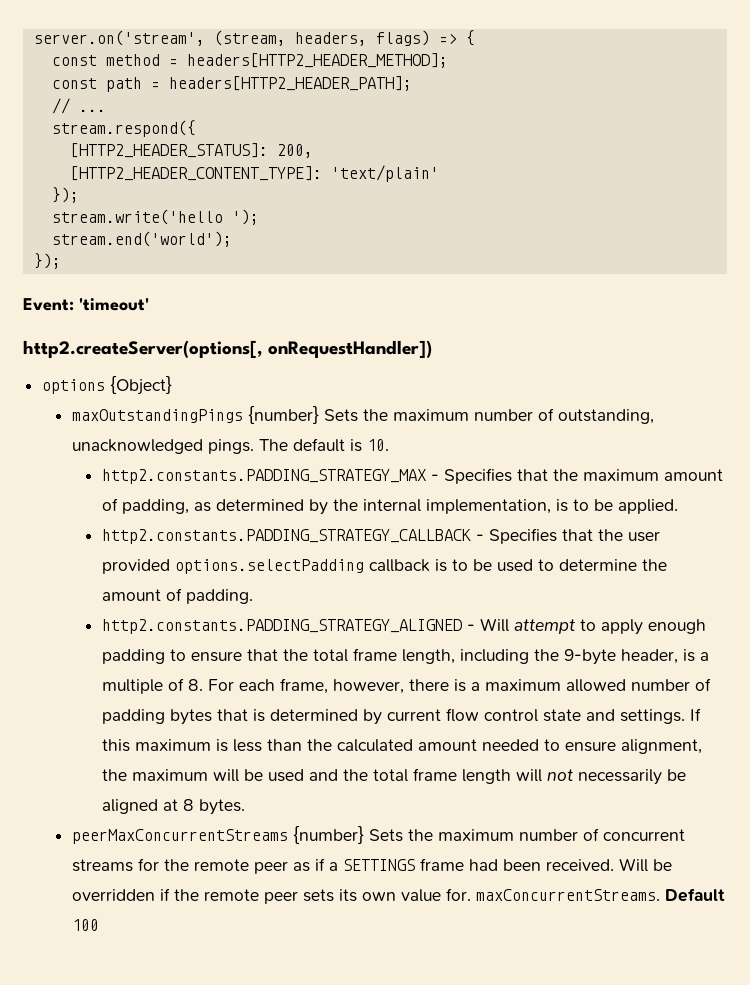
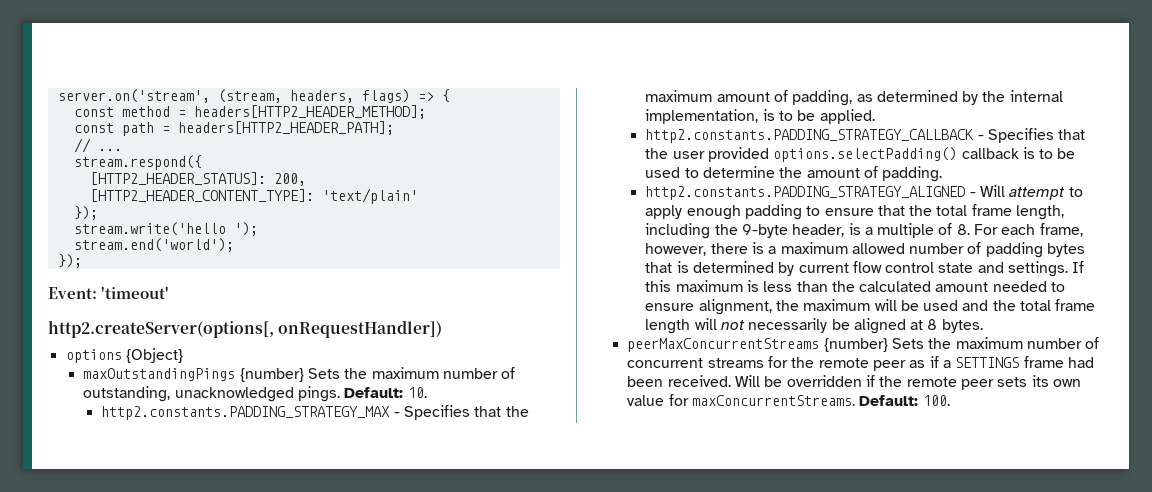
[259,438,363,452] The default is -> [344,387,404,398] Default:
[175,559,365,574] options.selectPadding -> [773,147,958,162] options.selectPadding()
[446,888,726,902] [72,919,100,931] for. maxConcurrentStreams. Default 100 -> [668,394,950,406] for maxConcurrentStreams. Default: 100.

